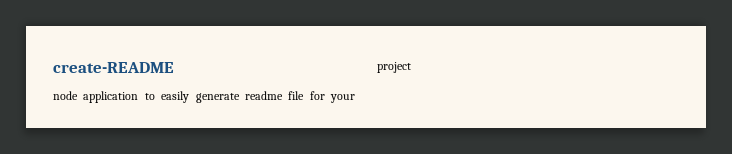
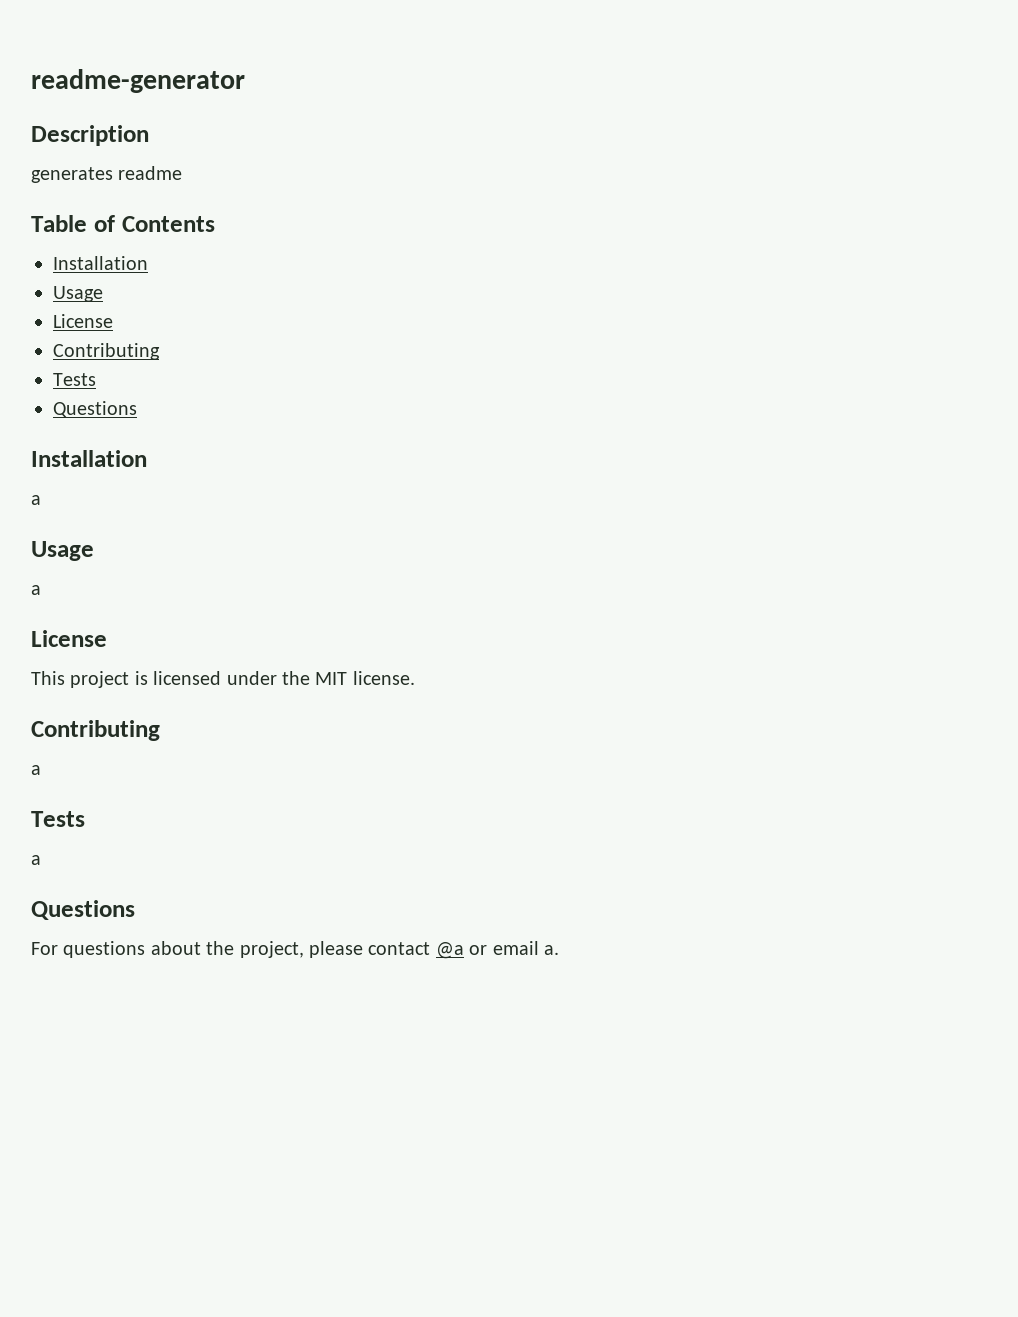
[53,62,174,73] [53,91,355,103] [377,62,411,73] create-README // node application to easily generate readme file for your project -> [31,69,245,93] [31,125,149,146] [31,166,183,183] [31,215,215,232] [53,256,148,270] [53,286,103,302] [53,314,113,328] [53,343,160,360] [53,373,96,386] [53,401,137,418] [31,450,147,467] [31,495,41,505] [31,541,94,561] [31,585,41,595] [31,630,107,647] [31,671,415,688] [31,720,160,741] [31,765,41,775] [31,811,85,827] [31,855,41,865] [31,900,135,920] [31,941,559,959] readme-generator // Description // generates readme // Table of Contents // Installation // Usage // License // Contributing // Tests // Questions // Installation // a // Usage // a // License // This project is licensed under the MIT license. // Contributing // a // Tests // a // Questions // For questions about the project, please contact @a or email a.

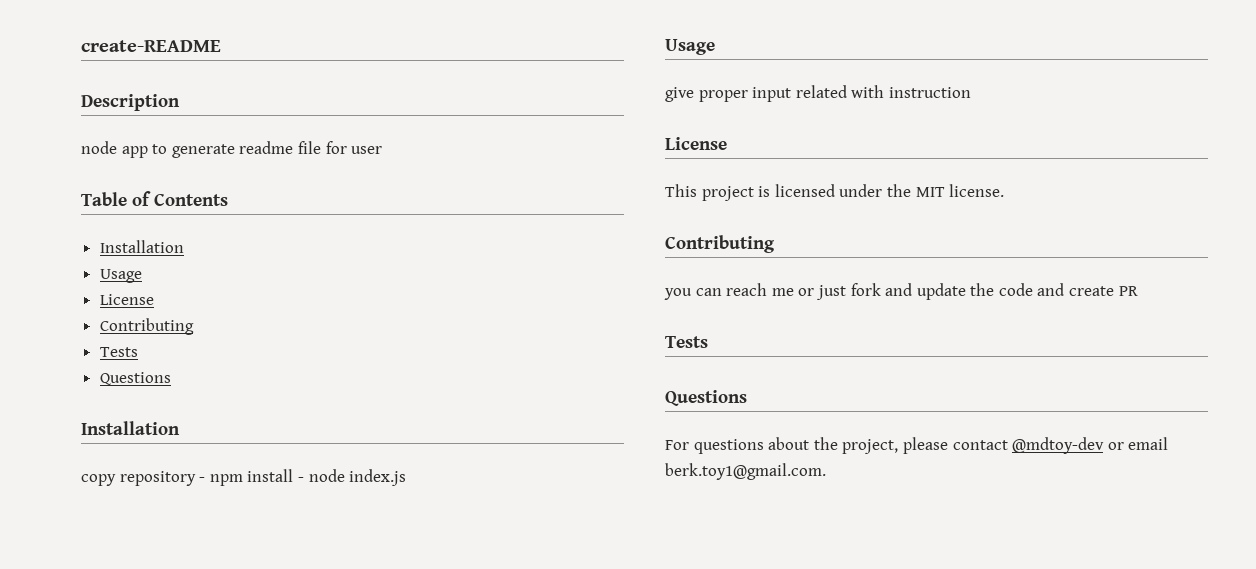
[31,69,245,93] readme-generator -> [81,40,221,52] create-README
[31,166,183,183] generates readme -> [81,141,383,158] node app to generate readme file for user
[31,495,41,505] [31,541,94,561] [31,585,41,595] a // Usage // a -> [81,469,407,486] [665,39,715,55] [665,85,971,102] copy repository - npm install - node index.js // Usage // give proper input related with instruction
[31,765,41,775] [31,811,85,827] [31,855,41,865] a // Tests // a -> [664,283,1138,300] [665,336,708,348] you can reach me or just fork and update the code and create PR // Tests
[435,942,464,959] @a -> [1012,437,1105,454] @mdtoy-dev
[543,945,559,955] a. -> [665,463,826,480] berk.toy1@gmail.com.

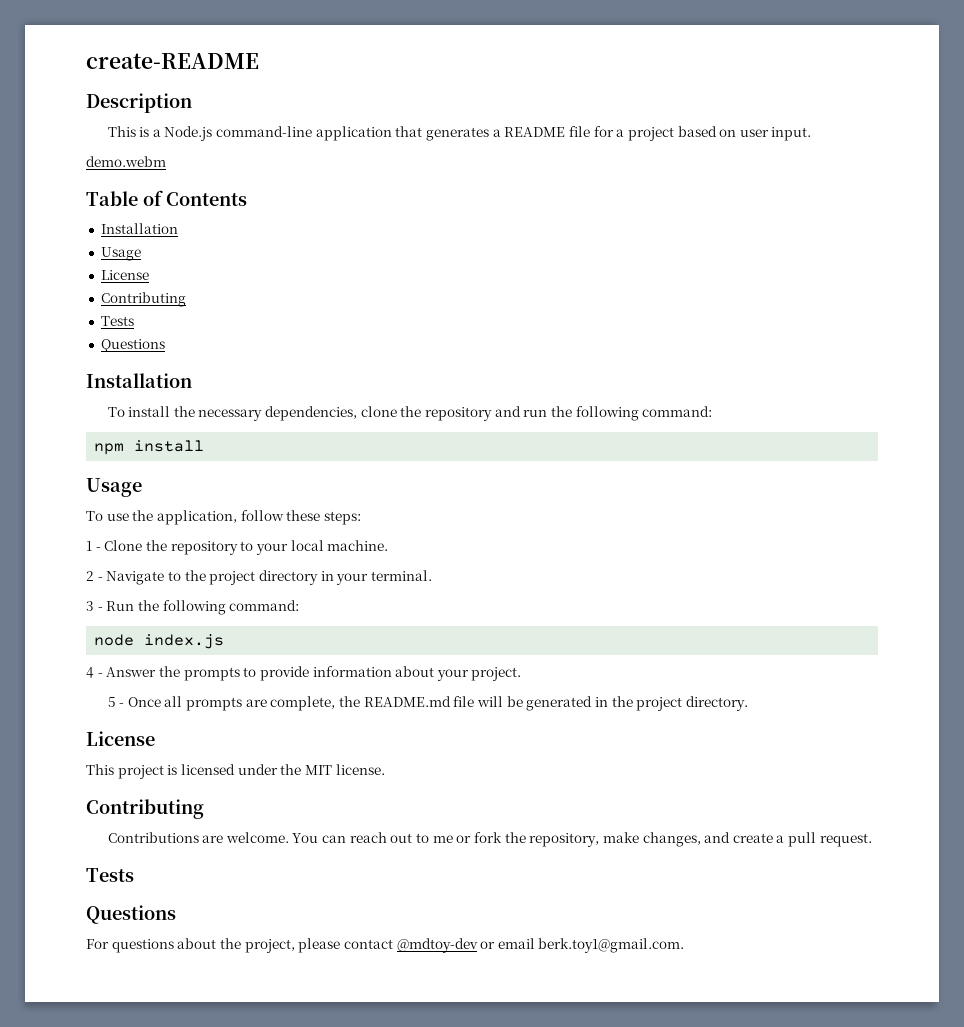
[81,141,347,158] node app to generate readme file for -> [107,126,737,141] This is a Node.js command-line application that generates a README file for a project based on
(383, 150) none -> [771,127,812,141] [86,156,166,167] input. // demo.webm
[81,469,407,486] [665,39,715,55] [665,85,971,102] copy repository - npm install - node index.js // Usage // give proper input related with instruction -> [107,406,713,421] [94,440,205,455] [86,478,142,497] [86,510,361,525] [86,540,389,555] [86,570,432,585] [86,600,300,615] [94,634,225,649] [86,666,522,681] [107,696,748,711] To install the necessary dependencies, clone the repository and run the following command: // npm install // Usage // To use the application, follow these steps: // 1 - Clone the repository to your local machine. // 2 - Navigate to the project directory in your terminal. // 3 - Run the following command: // node index.js // 4 - Answer the prompts to provide information about your project. // 5 - Once all prompts are complete, the README.md file will be generated in the project directory.
[664,283,1138,300] you can reach me or just fork and update the code and create PR -> [107,832,872,847] Contributions are welcome. You can reach out to me or fork the repository, make changes, and create a pull request.

